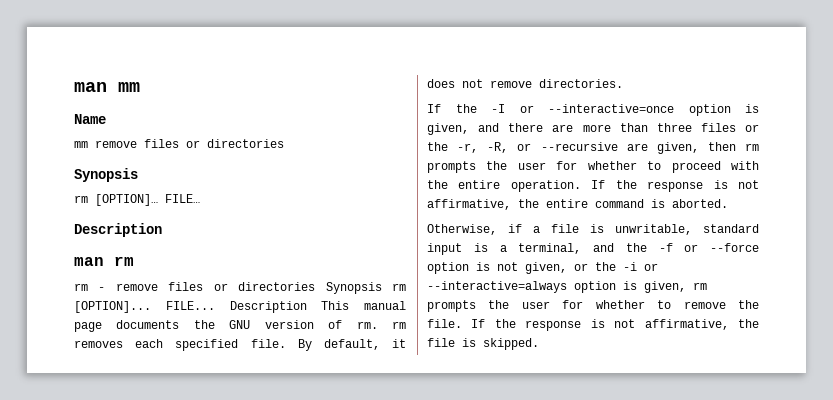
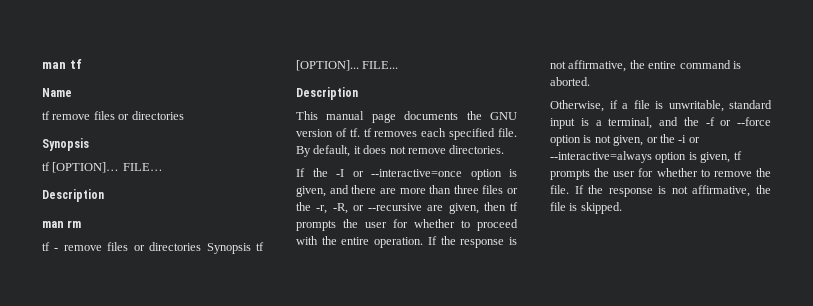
[74,82,140,92] man mm -> [42,59,82,69] man tf
[74,141,88,148] mm -> [42,111,50,120] tf
[74,195,88,203] rm -> [42,162,50,171] tf
[74,283,88,291] rm -> [42,242,50,251] tf
[392,283,406,291] [74,301,307,313] rm [OPTION]... FILE... Description -> [256,242,264,251] [296,60,399,71] [296,87,358,100] tf [OPTION]... FILE... // Description //
[356,321,406,329] rm. rm -> [349,128,372,137] tf. tf
[745,143,759,151] rm -> [510,202,518,211] tf
[693,282,707,290] rm -> [733,151,742,160] tf

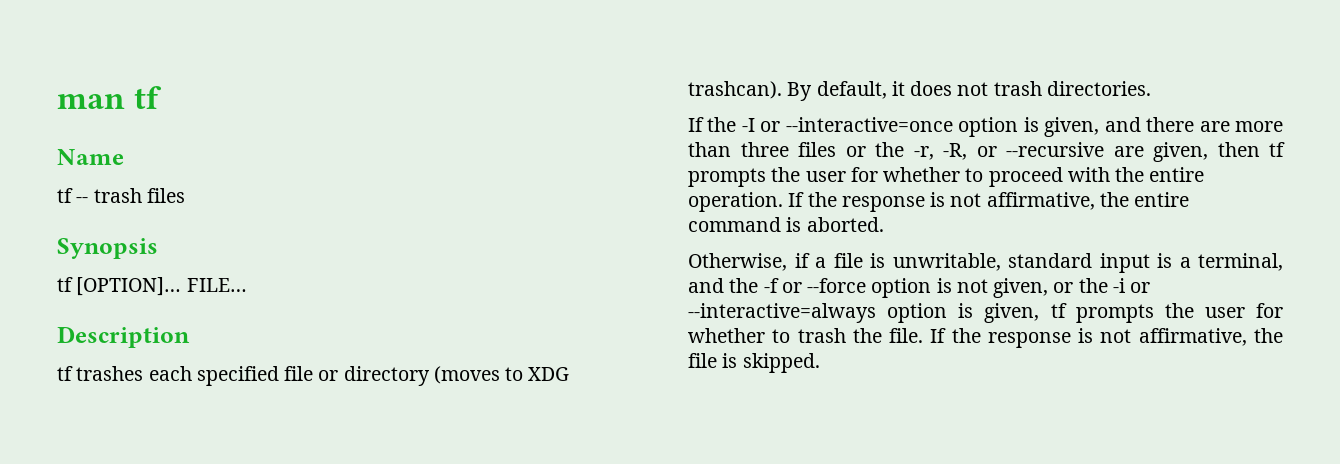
[52,111,184,120] remove files or directories -> [76,188,185,203] -- trash files
[42,220,82,228] [42,242,264,254] [296,60,399,71] [296,87,358,100] [296,111,517,123] [296,128,517,140] // man rm // tf - remove files or directories Synopsis tf [OPTION]... FILE... // Description // This manual page documents the GNU version of tf. tf removes each specified file. -> [57,366,570,386] [688,81,782,99] // tf trashes each specified file or directory (moves to XDG trashcan).
[407,148,446,154] remove -> [993,81,1042,96] trash
[713,171,752,177] remove -> [797,328,846,343] trash

